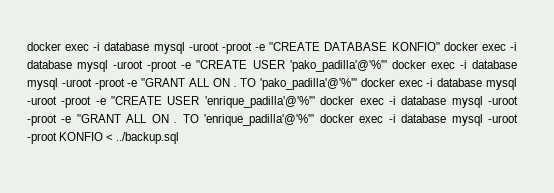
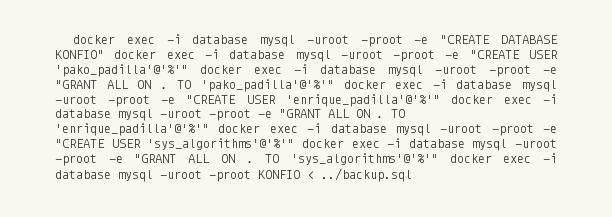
(57, 138) none -> [543,126,557,133] [55,138,557,151] [55,153,557,166] [55,170,251,182] -e "CREATE USER 'sys_algorithms'@'%'" docker exec -i database mysql -uroot -proot -e "GRANT ALL ON . TO 'sys_algorithms'@'%'" docker exec -i database mysql -uroot -proot

